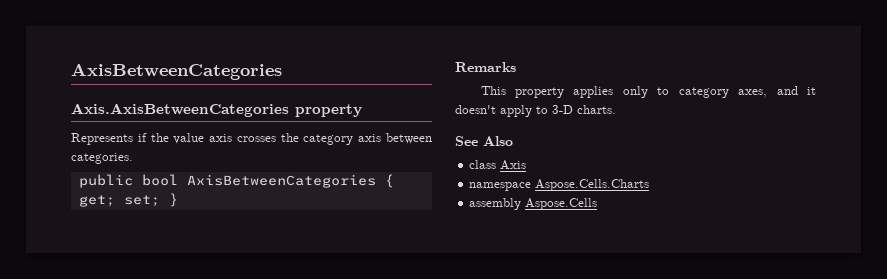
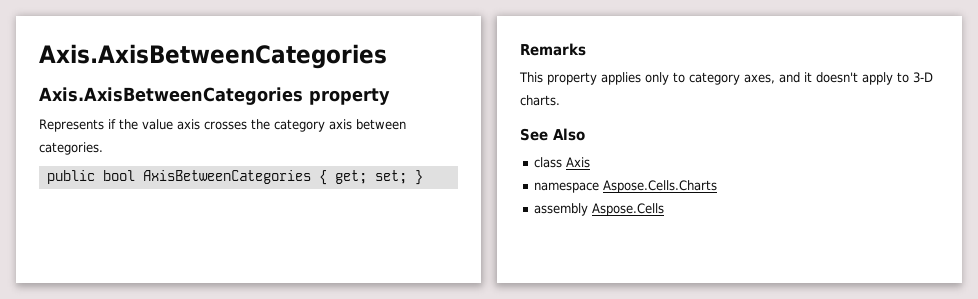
[71,63,282,80] AxisBetweenCategories -> [39,44,387,69] Axis.AxisBetweenCategories

